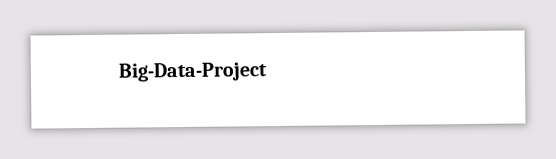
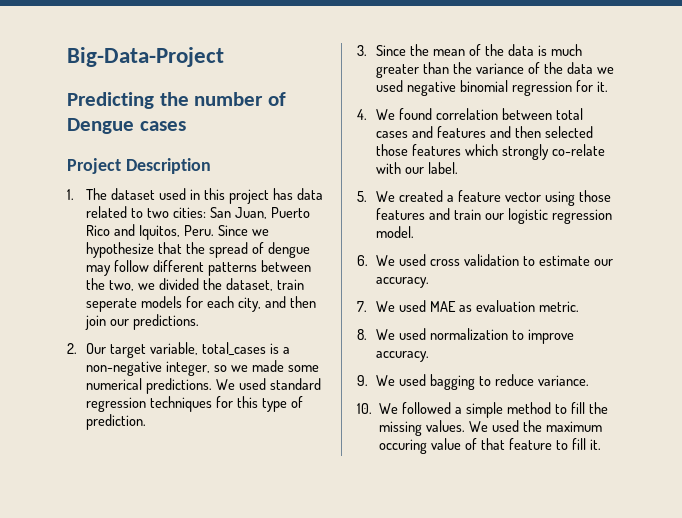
(268, 72) none -> [67,92,286,109] [67,118,186,134] [67,158,211,174] [67,188,323,204] [86,206,310,219] [86,224,269,240] [86,242,310,258] [86,260,312,276] [86,278,304,291] [86,296,316,312] [85,314,200,330] [67,342,290,358] [86,360,319,376] [86,378,322,394] [86,396,303,412] [86,414,147,430] [357,44,582,56] [376,62,614,78] [376,80,608,96] [357,108,584,120] [376,126,593,138] [376,144,606,160] [376,162,459,174] [357,190,611,206] [376,208,612,224] [376,226,415,238] [357,254,613,266] [376,277,430,288] [357,300,579,312] [357,328,575,344] [376,351,430,362] [357,374,589,390] [357,402,608,418] [379,420,602,436] [379,438,601,454] // Predicting the number of Dengue cases // Project Description // 1. The dataset used in this project has data related to two cities: San Juan, Puerto Rico and Iquitos, Peru. Since we hypothesize that the spread of dengue may follow different patterns between the two, we divided the dataset, train seperate models for each city, and then join our predictions. // 2. Our target variable, total_cases is a non-negative integer, so we made some numerical predictions. We used standard regression techniques for this type of prediction. // 3. Since the mean of the data is much greater than the variance of the data we used negative binomial regression for it. // 4. We found correlation between total cases and features and then selected those features which strongly co-relate with our label. // 5. We created a feature vector using those features and train our logistic regression model. // 6. We used cross validation to estimate our accuracy. // 7. We used MAE as evaluation metric. // 8. We used normalization to improve accuracy. // 9. We used bagging to reduce variance. // 10. We followed a simple method to fill the missing values. We used the maximum occuring value of that feature to fill it.

